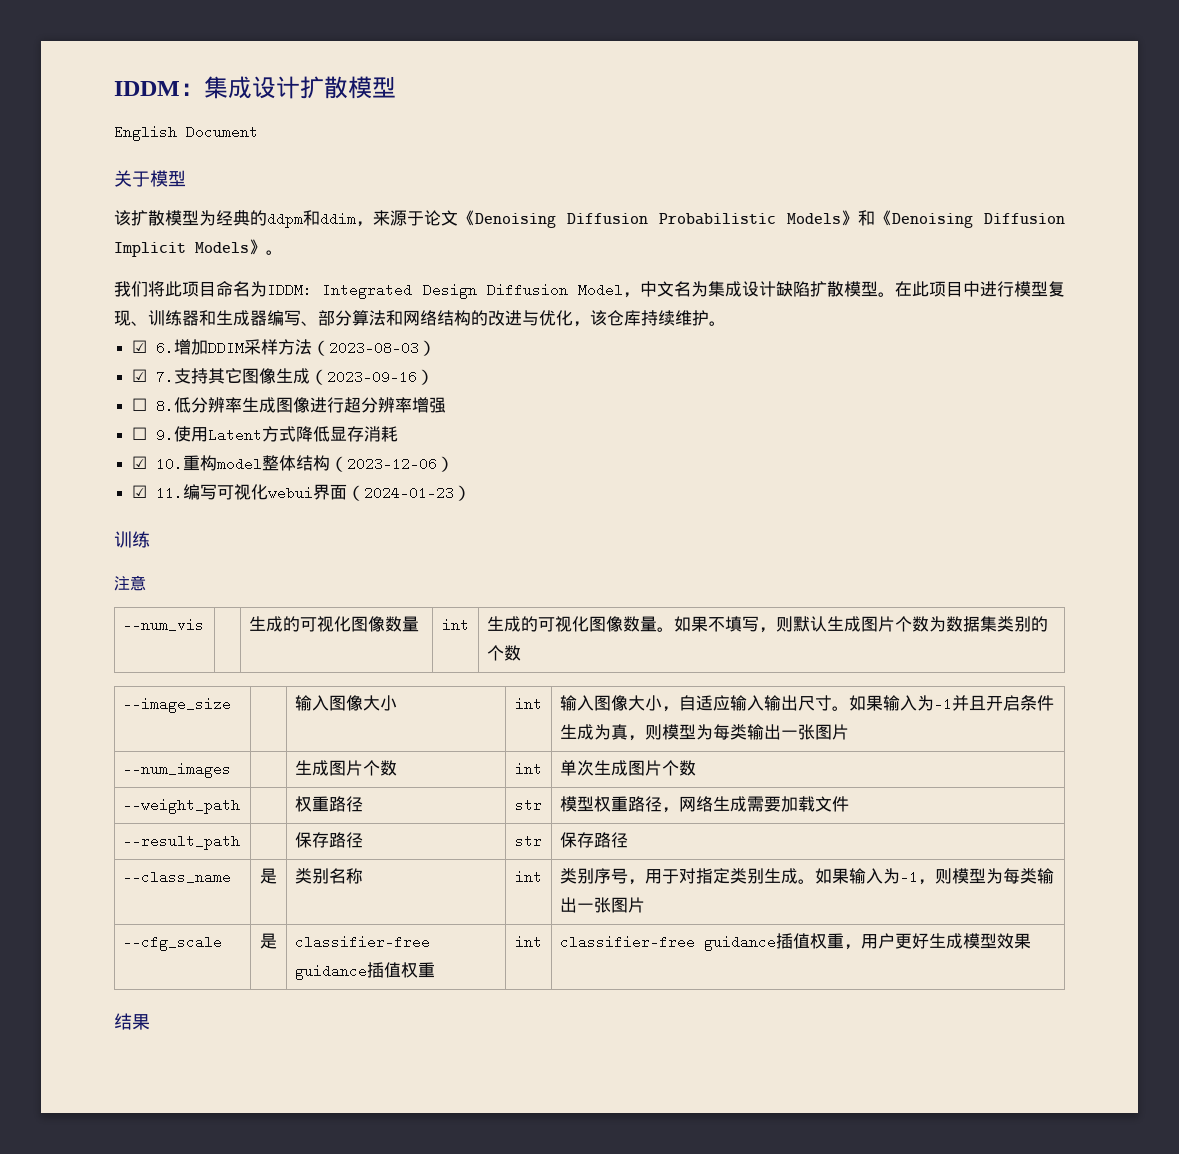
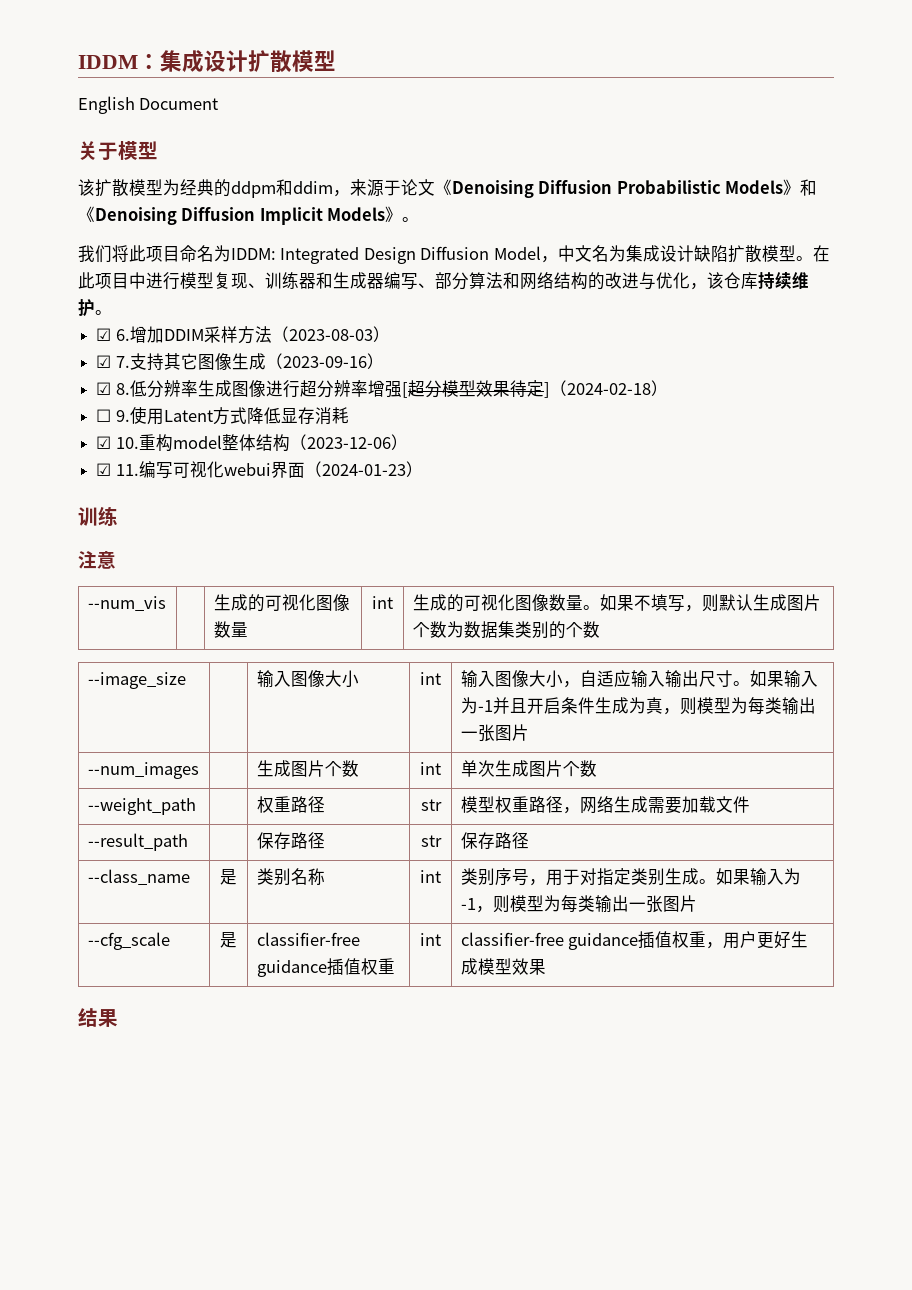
[132,398,148,411] ☐ -> [96,382,112,395] ☑
(447, 405) none -> [401,380,668,398] [超分模型效果待定]（2024-02-18）

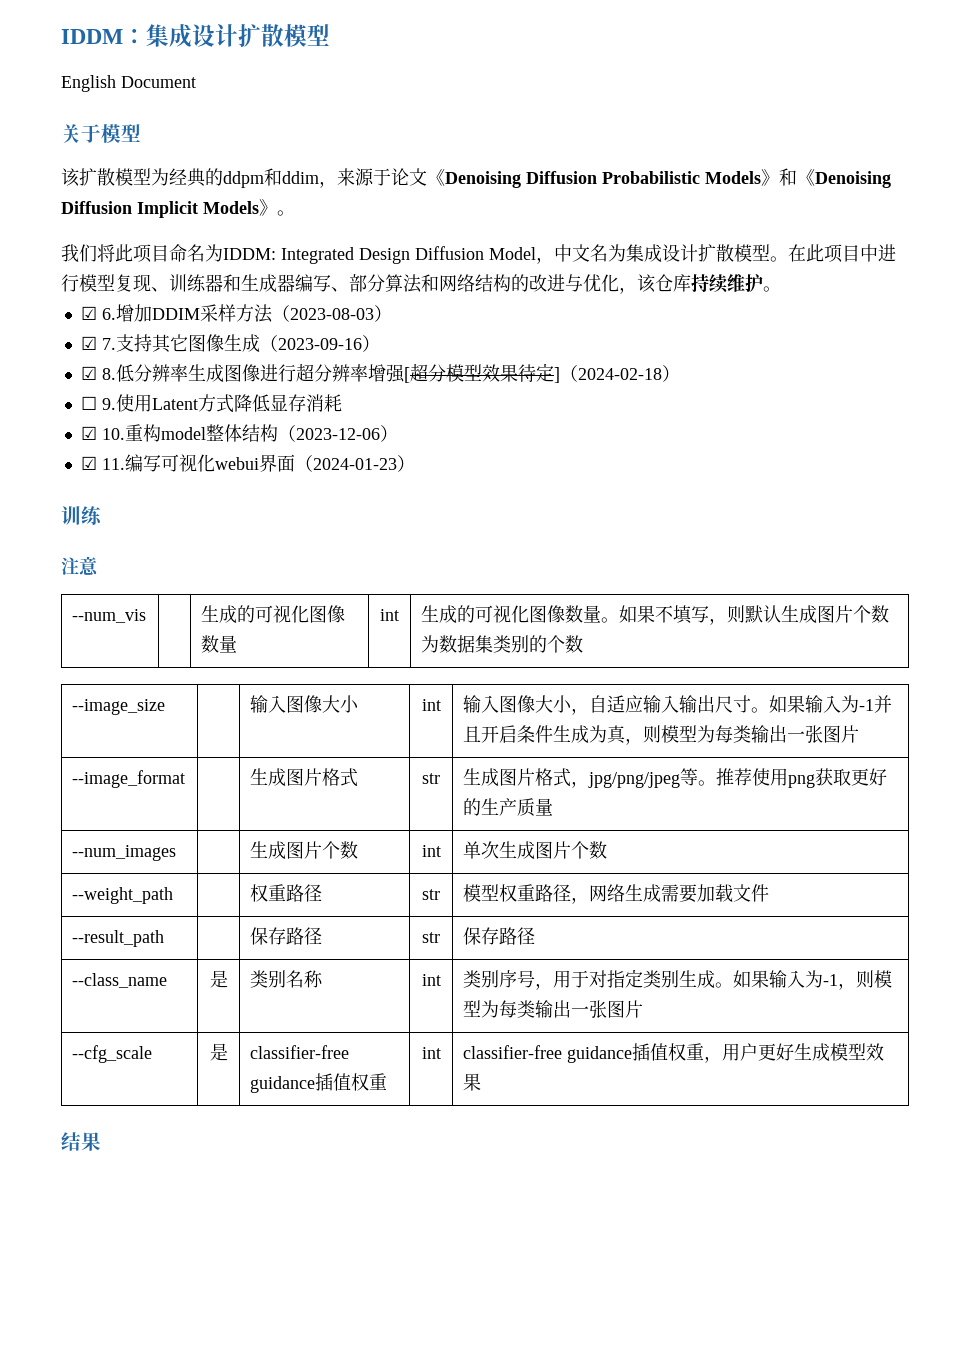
[693,245,728,262] 缺陷 -> (698, 253) none
(529, 732) none -> [72,770,186,788] [250,768,359,787] [422,773,440,784] [463,768,888,788] [463,798,554,817] // --image_format | | 生成图片格式 | str | 生成图片格式，jpg/png/jpeg等。推荐使用png获取更好的生产质量

